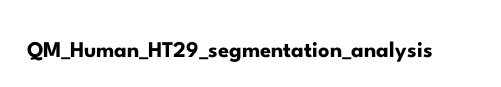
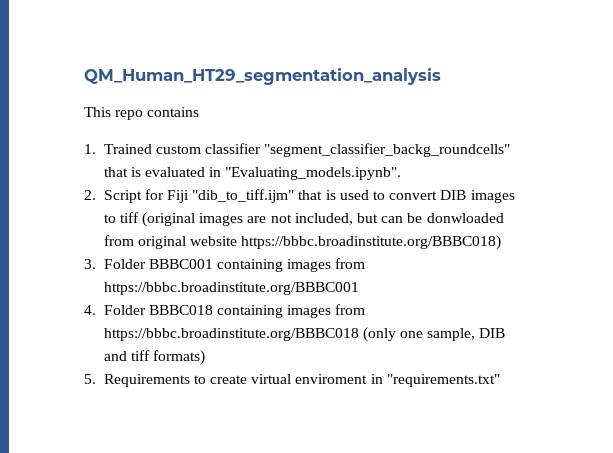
(433, 51) none -> [84,107,200,120] [84,143,511,157] [103,167,402,180] [84,189,515,203] [103,212,504,227] [103,235,502,250] [84,258,366,272] [103,282,359,295] [84,304,366,318] [103,327,506,342] [103,350,206,365] [84,374,500,387] // This repo contains // 1. Trained custom classifier "segment_classifier_backg_roundcells" that is evaluated in "Evaluating_models.ipynb". // 2. Script for Fiji "dib_to_tiff.ijm" that is used to convert DIB images to tiff (original images are not included, but can be donwloaded from original website https://bbbc.broadinstitute.org/BBBC018) // 3. Folder BBBC001 containing images from https://bbbc.broadinstitute.org/BBBC001 // 4. Folder BBBC018 containing images from https://bbbc.broadinstitute.org/BBBC018 (only one sample, DIB and tiff formats) // 5. Requirements to create virtual enviroment in "requirements.txt"

